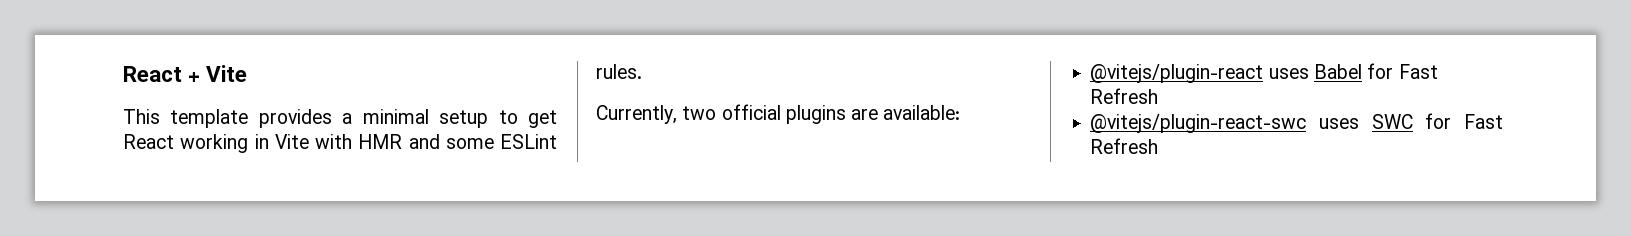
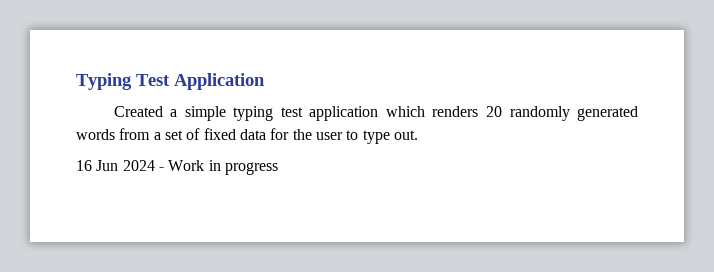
[123,65,248,82] [123,109,557,128] [123,134,557,153] [596,64,642,79] [596,104,961,124] [1090,63,1438,83] [1090,88,1159,104] [1090,113,1503,133] [1090,138,1159,154] React + Vite // This template provides a minimal setup to get React working in Vite with HMR and some ESLint rules. // Currently, two official plugins are available: // @vitejs/plugin-react uses Babel for Fast Refresh // @vitejs/plugin-react-swc uses SWC for Fast Refresh -> [76,73,265,90] [113,106,639,121] [76,128,418,144] [76,160,278,175] Typing Test Application // Created a simple typing test application which renders 20 randomly generated words from a set of fixed data for the user to type out. // 16 Jun 2024 - Work in progress

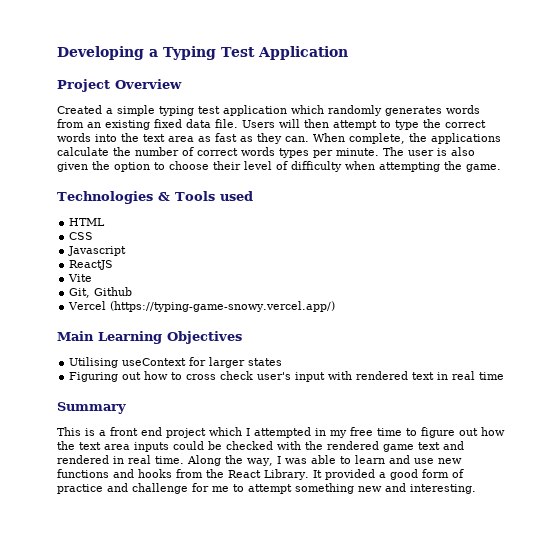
(76, 81) none -> [57,46,158,60] Developing a
(265, 81) none -> [57,79,182,92] // Project Overview
[432,106,639,121] [76,128,418,144] [76,160,278,175] renders 20 randomly generated words from a set of fixed data for the user to type out. // 16 Jun 2024 - Work in progress -> [328,105,480,116] [57,119,486,130] [57,133,501,144] [57,147,475,158] [57,161,501,172] [57,191,253,204] [69,218,106,226] [69,232,94,240] [68,246,127,256] [69,260,114,270] [68,274,93,282] [69,287,133,298] [68,301,336,312] [57,331,242,344] [69,357,283,368] [69,371,505,382] [57,402,126,414] [57,427,505,438] [57,441,464,452] [57,455,462,466] [57,469,464,480] [57,483,476,494] randomly generates words from an existing fixed data file. Users will then attempt to type the correct words into the text area as fast as they can. When complete, the applications calculate the number of correct words types per minute. The user is also given the option to choose their level of difficulty when attempting the game. // Technologies & Tools used // HTML // CSS // Javascript // ReactJS // Vite // Git, Github // Vercel (https://typing-game-snowy.vercel.app/) // Main Learning Objectives // Utilising useContext for larger states // Figuring out how to cross check user's input with rendered text in real time // Summary // This is a front end project which I attempted in my free time to figure out how the text area inputs could be checked with the rendered game text and rendered in real time. Along the way, I was able to learn and use new functions and hooks from the React Library. It provided a good form of practice and challenge for me to attempt something new and interesting.

